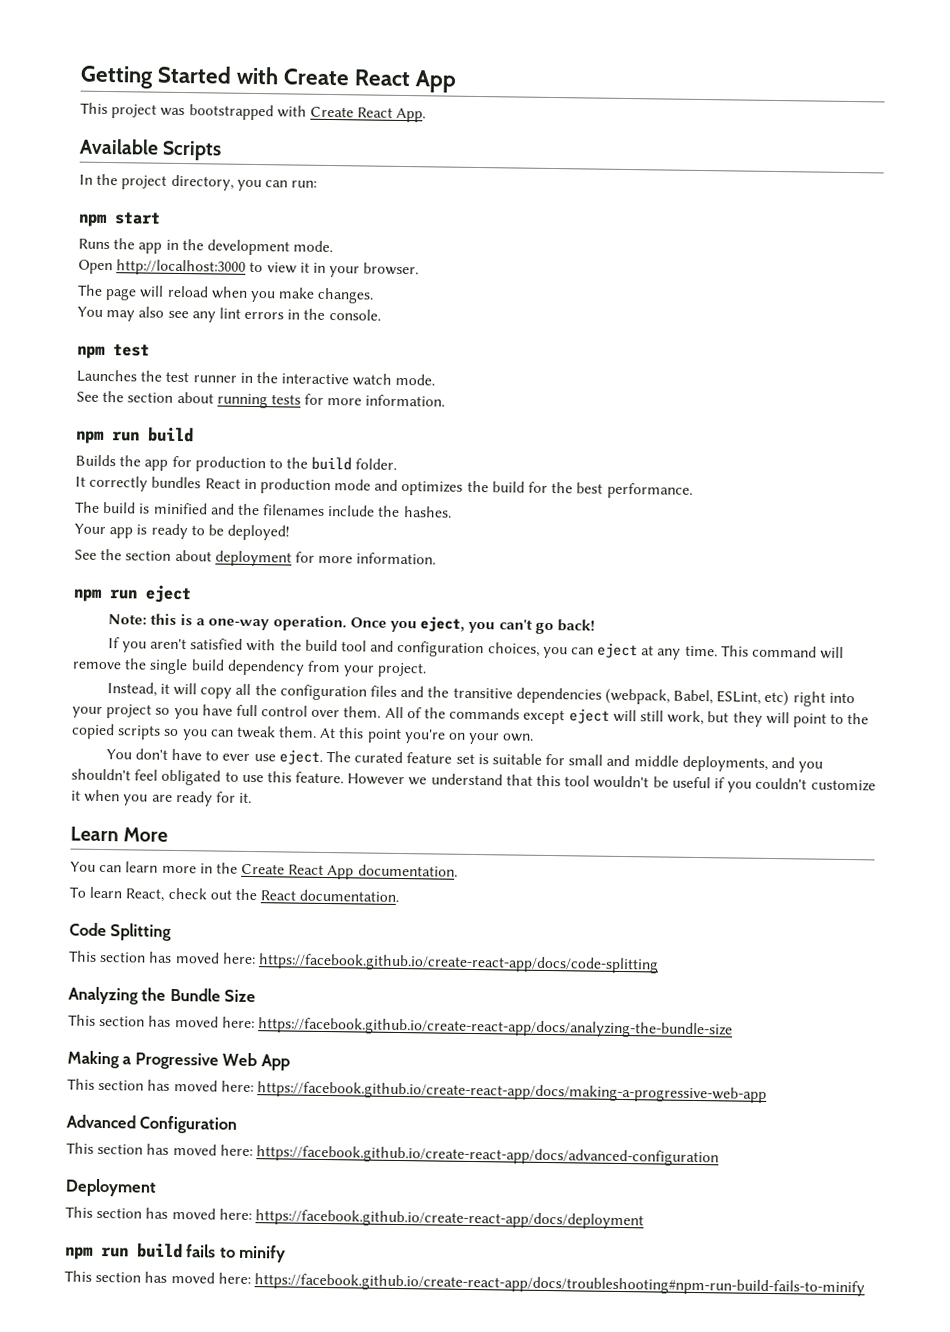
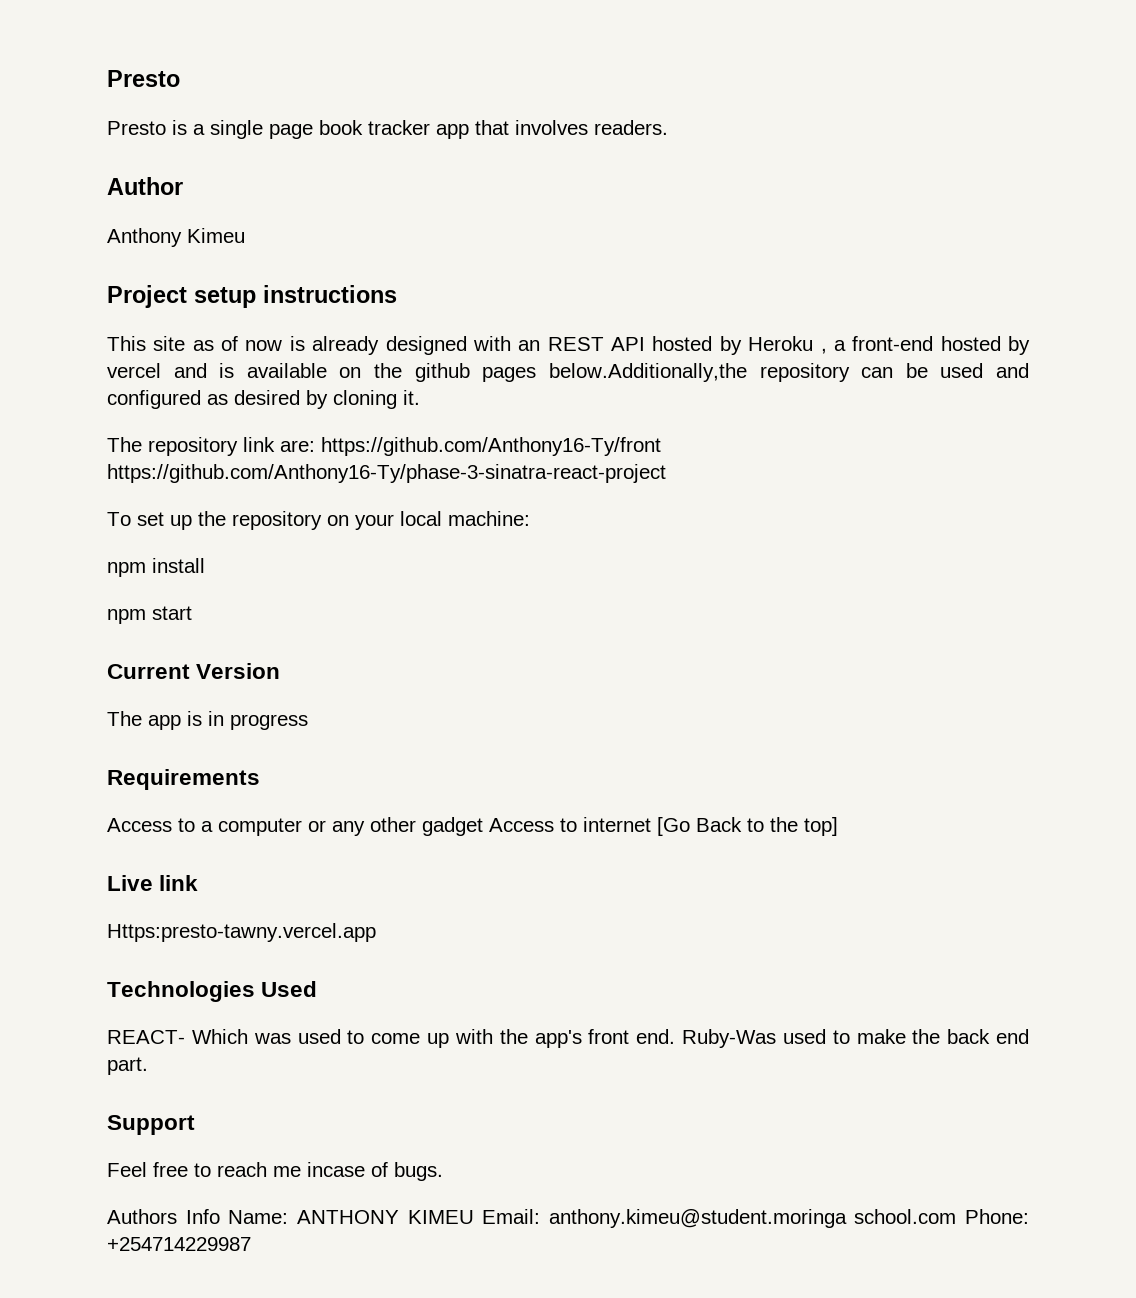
[80,65,457,93] [80,102,427,123] [79,138,223,161] [79,173,318,192] [78,212,161,228] [78,238,334,256] [78,259,420,278] [77,284,375,304] [77,306,381,323] [77,344,150,360] [76,369,436,386] [76,390,446,409] [75,426,194,444] [75,454,398,473] [75,475,693,499] [75,501,452,518] [74,523,291,541] [74,548,437,567] [73,584,192,604] [107,613,595,635] [107,637,845,660] [72,658,428,678] [106,682,855,707] [72,704,870,728] [71,723,535,745] [105,748,824,773] [71,768,876,793] [71,789,253,807] [70,826,169,842] [70,861,458,880] [69,886,400,903] [69,922,173,941] [68,950,659,974] [68,986,257,1005] [68,1014,733,1039] [67,1050,290,1071] [67,1078,767,1103] [66,1114,238,1134] [66,1142,719,1167] [65,1178,157,1197] [65,1206,644,1230] [64,1242,287,1263] [64,1270,865,1297] Getting Started with Create React App // This project was bootstrapped with Create React App. // Available Scripts // In the project directory, you can run: // npm start // Runs the app in the development mode. // Open http://localhost:3000 to view it in your browser. // The page will reload when you make changes. // You may also see any lint errors in the console. // npm test // Launches the test runner in the interactive watch mode. // See the section about running tests for more information. // npm run build // Builds the app for production to the build folder. // It correctly bundles React in production mode and optimizes the build for the best performance. // The build is minified and the filenames include the hashes. // Your app is ready to be deployed! // See the section about deployment for more information. // npm run eject // Note: this is a one-way operation. Once you eject, you can't go back! // If you aren't satisfied with the build tool and configuration choices, you can eject at any time. This command will remove the single build dependency from your project. // Instead, it will copy all the configuration files and the transitive dependencies (webpack, Babel, ESLint, etc) right into your project so you have full control over them. All of the commands except eject will still work, but they will point to the copied scripts so you can tweak them. At this point you're on your own. // You don't have to ever use eject. The curated feature set is suitable for small and middle deployments, and you shouldn't feel obligated to use this feature. However we understand that this tool wouldn't be useful if you couldn't customize it when you are ready for it. // Learn More // You can learn more in the Create React App documentation. // To learn React, check out the React documentation. // Code Splitting // This section has moved here: https://facebook.github.io/create-react-app/docs/code-splitting // Analyzing the Bundle Size // This section has moved here: https://facebook.github.io/create-react-app/docs/analyzing-the-bundle-size // Making a Progressive Web App // This section has moved here: https://facebook.github.io/create-react-app/docs/making-a-progressive-web-app // Advanced Configuration // This section has moved here: https://facebook.github.io/create-react-app/docs/advanced-configuration // Deployment // This section has moved here: https://facebook.github.io/create-react-app/docs/deployment // npm run build fails to minify // This section has moved here: https://facebook.github.io/create-react-app/docs/troubleshooting#npm-run-build-fails-to-minify -> [107,70,180,87] [107,120,668,139] [107,177,183,195] [107,228,245,247] [107,285,397,308] [107,336,1030,355] [107,363,1030,382] [107,390,420,409] [107,437,661,456] [107,464,666,483] [107,511,530,530] [107,558,205,577] [107,606,192,624] [107,663,281,679] [107,711,308,730] [107,769,260,790] [107,817,838,836] [107,875,199,891] [107,923,376,942] [107,981,318,1002] [107,1029,1030,1048] [107,1057,148,1075] [107,1115,195,1135] [107,1162,443,1181] [107,1209,1029,1228] [107,1237,251,1251] Presto // Presto is a single page book tracker app that involves readers. // Author // Anthony Kimeu // Project setup instructions // This site as of now is already designed with an REST API hosted by Heroku , a front-end hosted by vercel and is available on the github pages below.Additionally,the repository can be used and configured as desired by cloning it. // The repository link are: https://github.com/Anthony16-Ty/front https://github.com/Anthony16-Ty/phase-3-sinatra-react-project // To set up the repository on your local machine: // npm install // npm start // Current Version // The app is in progress // Requirements // Access to a computer or any other gadget Access to internet [Go Back to the top] // Live link // Https:presto-tawny.vercel.app // Technologies Used // REACT- Which was used to come up with the app's front end. Ruby-Was used to make the back end part. // Support // Feel free to reach me incase of bugs. // Authors Info Name: ANTHONY KIMEU Email: anthony.kimeu@student.moringa school.com Phone: +254714229987

